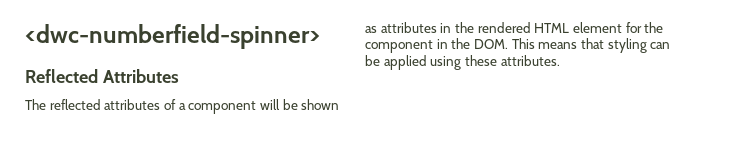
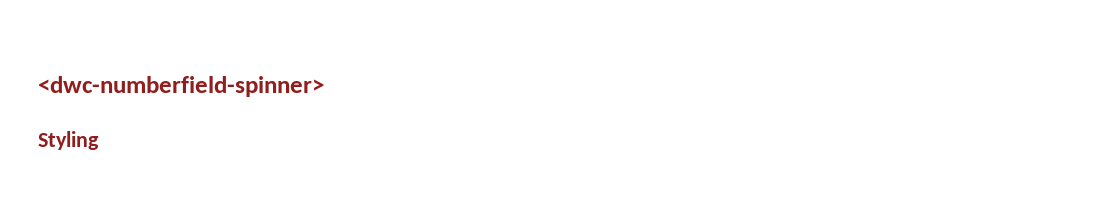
[25,69,179,83] [25,99,340,114] [365,22,664,33] [365,38,671,53] [365,55,560,70] Reflected Attributes // The reflected attributes of a component will be shown as attributes in the rendered HTML element for the component in the DOM. This means that styling can be applied using these attributes. -> [38,131,99,150] Styling

